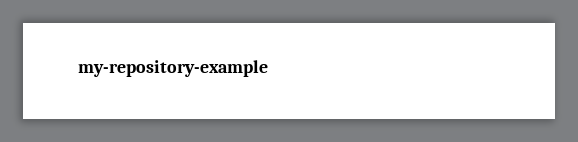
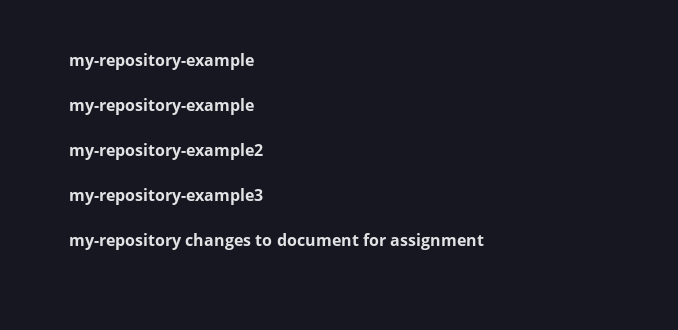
[78,60,268,77] my-repository-example -> [69,53,254,70] [69,98,254,115] [69,143,263,160] [69,188,263,205] [69,233,484,250] my-repository-example // my-repository-example // my-repository-example2 // my-repository-example3 // my-repository changes to document for assignment

